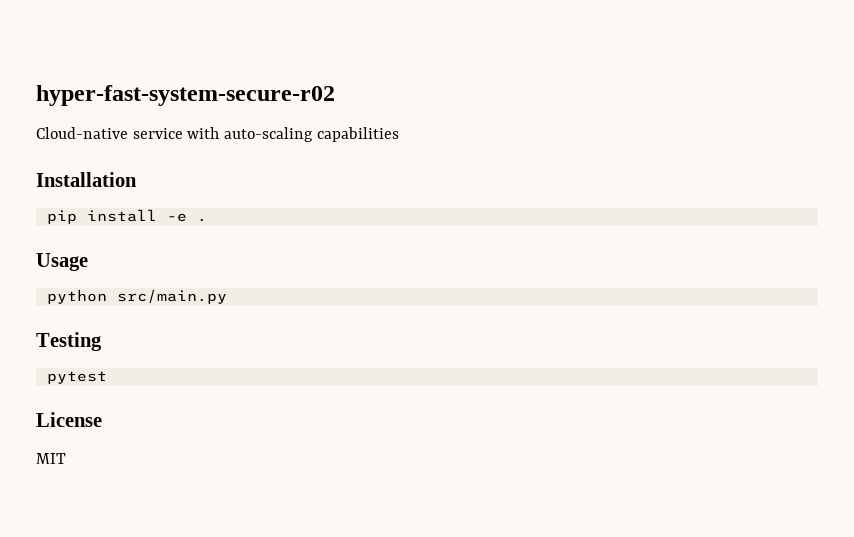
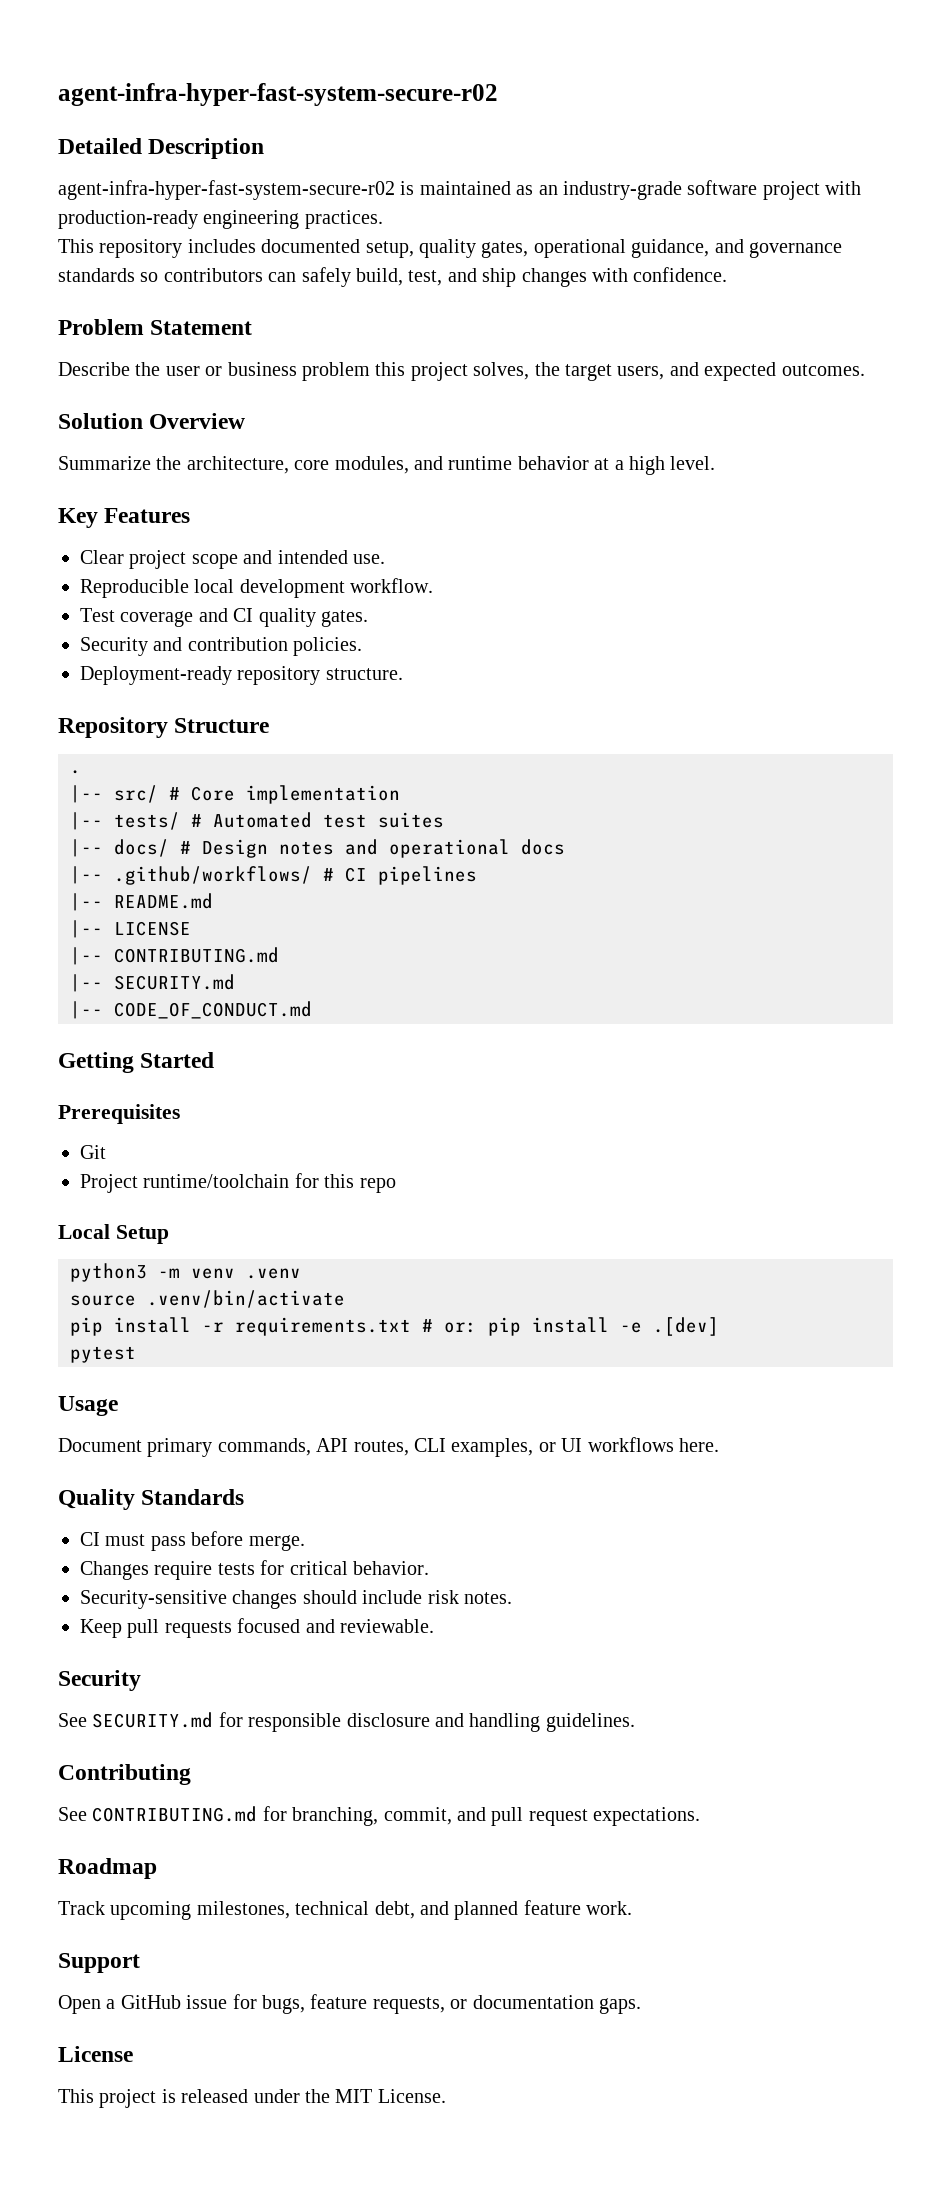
[36,85,335,106] [36,127,399,142] [36,172,137,187] [46,209,207,224] [36,253,88,271] [46,289,227,304] [36,332,102,351] [46,371,107,384] [36,412,102,427] [36,453,66,464] hyper-fast-system-secure-r02 // Cloud-native service with auto-scaling capabilities // Installation // pip install -e . // Usage // python src/main.py // Testing // pytest // License // MIT -> [58,83,498,106] [58,138,265,159] [58,180,862,200] [58,210,383,229] [58,239,842,258] [58,267,728,287] [58,319,253,335] [58,362,865,381] [58,413,246,429] [58,456,716,475] [58,508,191,528] [80,550,385,569] [80,578,434,598] [80,608,368,627] [80,637,363,656] [80,666,403,685] [58,717,270,738] [70,770,81,774] [70,785,400,804] [70,812,444,830] [70,839,565,858] [70,866,477,885] [70,893,213,911] [70,920,191,938] [70,947,279,965] [70,974,235,992] [70,1001,312,1019] [58,1052,215,1073] [58,1104,180,1124] [80,1145,106,1159] [80,1173,396,1193] [58,1224,169,1244] [70,1263,301,1282] [70,1290,345,1308] [70,1317,719,1336] [70,1346,136,1363] [58,1396,118,1416] [58,1437,719,1457] [58,1489,245,1510] [80,1531,305,1551] [80,1560,429,1580] [80,1590,512,1609] [80,1618,434,1638] [58,1670,141,1691] [58,1712,635,1732] [58,1764,191,1785] [58,1806,701,1826] [58,1858,157,1879] [58,1900,633,1920] [58,1953,140,1973] [58,1994,641,2014] [58,2046,133,2062] [58,2089,446,2108] agent-infra-hyper-fast-system-secure-r02 // Detailed Description // agent-infra-hyper-fast-system-secure-r02 is maintained as an industry-grade software project with production-ready engineering practices. // This repository includes documented setup, quality gates, operational guidance, and governance standards so contributors can safely build, test, and ship changes with confidence. // Problem Statement // Describe the user or business problem this project solves, the target users, and expected outcomes. // Solution Overview // Summarize the architecture, core modules, and runtime behavior at a high level. // Key Features // Clear project scope and intended use. // Reproducible local development workflow. // Test coverage and CI quality gates. // Security and contribution policies. // Deployment-ready repository structure. // Repository Structure // . // |-- src/ # Core implementation // |-- tests/ # Automated test suites // |-- docs/ # Design notes and operational docs // |-- .github/workflows/ # CI pipelines // |-- README.md // |-- LICENSE // |-- CONTRIBUTING.md // |-- SECURITY.md // |-- CODE_OF_CONDUCT.md // Getting Started // Prerequisites // Git // Project runtime/toolchain for this repo // Local Setup // python3 -m venv .venv // source .venv/bin/activate // pip install -r requirements.txt # or: pip install -e .[dev] // pytest // Usage // Document primary commands, API routes, CLI examples, or UI workflows here. // Quality Standards // CI must pass before merge. // Changes require tests for critical behavior. // Security-sensitive changes should include risk notes. // Keep pull requests focused and reviewable. // Security // See SECURITY.md for responsible disclosure and handling guidelines. // Contributing // See CONTRIBUTING.md for branching, commit, and pull request expectations. // Roadmap // Track upcoming milestones, technical debt, and planned feature work. // Support // Open a GitHub issue for bugs, feature requests, or documentation gaps. // License // This project is released under the MIT License.

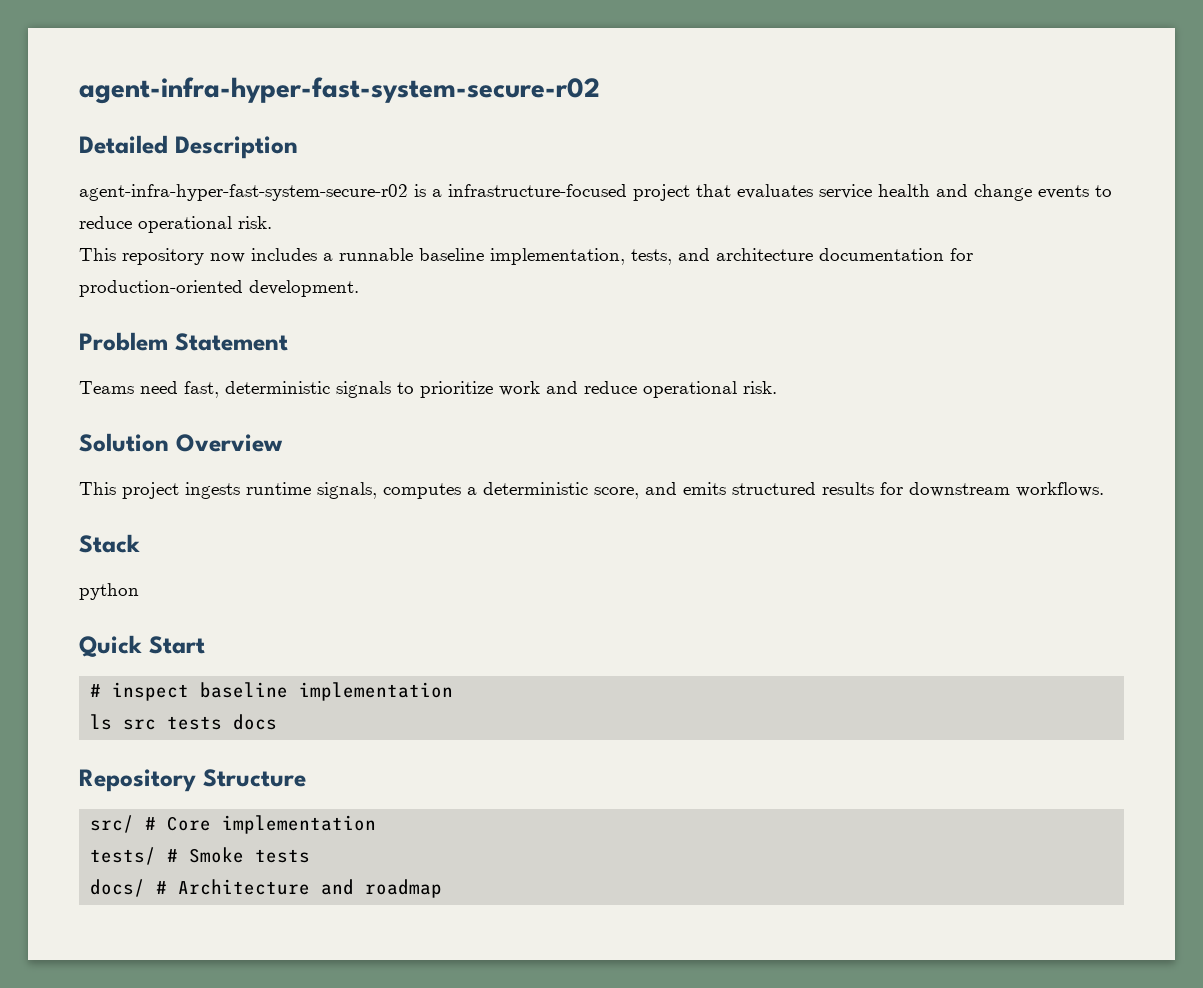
[419,180,862,200] [58,210,383,229] [58,239,842,258] [58,267,728,287] [58,319,253,335] [58,362,865,381] [58,413,246,429] [58,456,716,475] [58,508,191,528] [80,550,385,569] [80,578,434,598] [80,608,368,627] [80,637,363,656] [80,666,403,685] maintained as an industry-grade software project with production-ready engineering practices. // This repository includes documented setup, quality gates, operational guidance, and governance standards so contributors can safely build, test, and ship changes with confidence. // Problem Statement // Describe the user or business problem this project solves, the target users, and expected outcomes. // Solution Overview // Summarize the architecture, core modules, and runtime behavior at a high level. // Key Features // Clear project scope and intended use. // Reproducible local development workflow. // Test coverage and CI quality gates. // Security and contribution policies. // Deployment-ready repository structure. -> [432,184,1112,201] [79,216,272,233] [79,248,973,265] [79,280,359,297] [79,332,288,351] [79,381,777,398] [79,433,283,452] [79,482,1104,499] [79,534,140,553] [79,583,139,600] [79,635,205,657] [90,682,454,701] [90,714,278,730] a infrastructure-focused project that evaluates service health and change events to reduce operational risk. // This repository now includes a runnable baseline implementation, tests, and architecture documentation for production-oriented development. // Problem Statement // Teams need fast, deterministic signals to prioritize work and reduce operational risk. // Solution Overview // This project ingests runtime signals, computes a deterministic score, and emits structured results for downstream workflows. // Stack // python // Quick Start // # inspect baseline implementation // ls src tests docs
[70,770,81,774] [70,785,103,803] . // |-- -> (306, 778) none
[70,812,103,830] |-- -> (377, 824) none
[213,812,444,828] [70,839,565,858] [70,866,477,885] [70,893,213,911] [70,920,191,938] [70,947,279,965] [70,974,235,992] [70,1001,312,1019] [58,1052,215,1073] [58,1104,180,1124] [80,1145,106,1159] [80,1173,396,1193] [58,1224,169,1244] [70,1263,301,1282] [70,1290,345,1308] [70,1317,719,1336] [70,1346,136,1363] [58,1396,118,1416] [58,1437,719,1457] [58,1489,245,1510] [80,1531,305,1551] [80,1560,429,1580] [80,1590,512,1609] [80,1618,434,1638] [58,1670,141,1691] [58,1712,635,1732] [58,1764,191,1785] [58,1806,701,1826] [58,1858,157,1879] [58,1900,633,1920] [58,1953,140,1973] [58,1994,641,2014] [58,2046,133,2062] [58,2089,446,2108] Automated test suites // |-- docs/ # Design notes and operational docs // |-- .github/workflows/ # CI pipelines // |-- README.md // |-- LICENSE // |-- CONTRIBUTING.md // |-- SECURITY.md // |-- CODE_OF_CONDUCT.md // Getting Started // Prerequisites // Git // Project runtime/toolchain for this repo // Local Setup // python3 -m venv .venv // source .venv/bin/activate // pip install -r requirements.txt # or: pip install -e .[dev] // pytest // Usage // Document primary commands, API routes, CLI examples, or UI workflows here. // Quality Standards // CI must pass before merge. // Changes require tests for critical behavior. // Security-sensitive changes should include risk notes. // Keep pull requests focused and reviewable. // Security // See SECURITY.md for responsible disclosure and handling guidelines. // Contributing // See CONTRIBUTING.md for branching, commit, and pull request expectations. // Roadmap // Track upcoming milestones, technical debt, and planned feature work. // Support // Open a GitHub issue for bugs, feature requests, or documentation gaps. // License // This project is released under the MIT License. -> [189,847,311,863] [90,879,443,898] Smoke tests // docs/ # Architecture and roadmap

